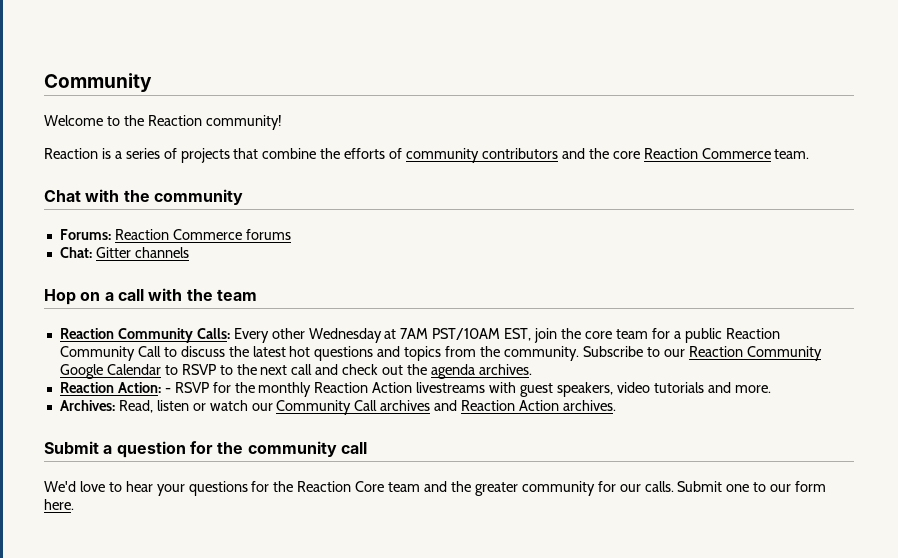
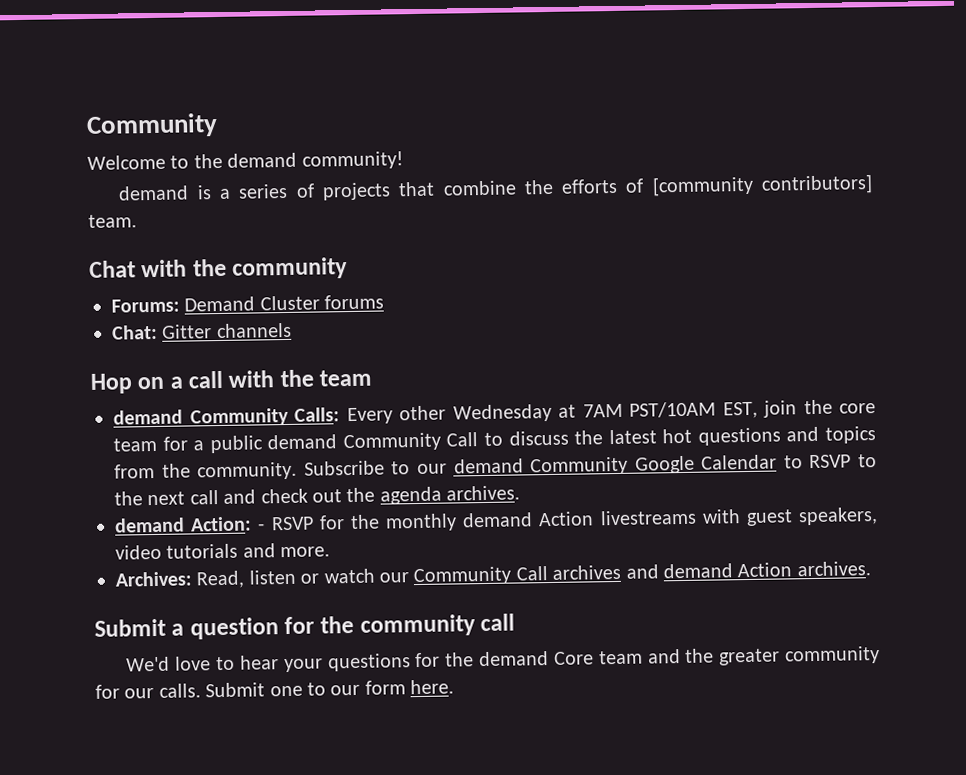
[147,115,202,126] Reaction -> [227,152,298,168] demand
[44,148,98,159] Reaction -> [118,185,190,201] demand
[406,148,771,163] community contributors and the core Reaction Commerce -> [651,174,874,197] [community contributors]
[114,229,242,240] Reaction Commerce -> [184,295,320,312] Demand Cluster
[59,328,114,339] Reaction -> [113,409,183,425] demand
[725,328,780,339] Reaction -> [267,434,338,450] demand
[688,346,743,357] Reaction -> [453,458,524,474] demand
[59,382,114,393] Reaction -> [114,517,185,533] demand
[314,382,369,393] Reaction -> [462,512,534,528] demand
[461,400,516,411] Reaction -> [662,563,733,579] demand
[297,481,352,492] Reaction -> [479,651,550,667] demand

